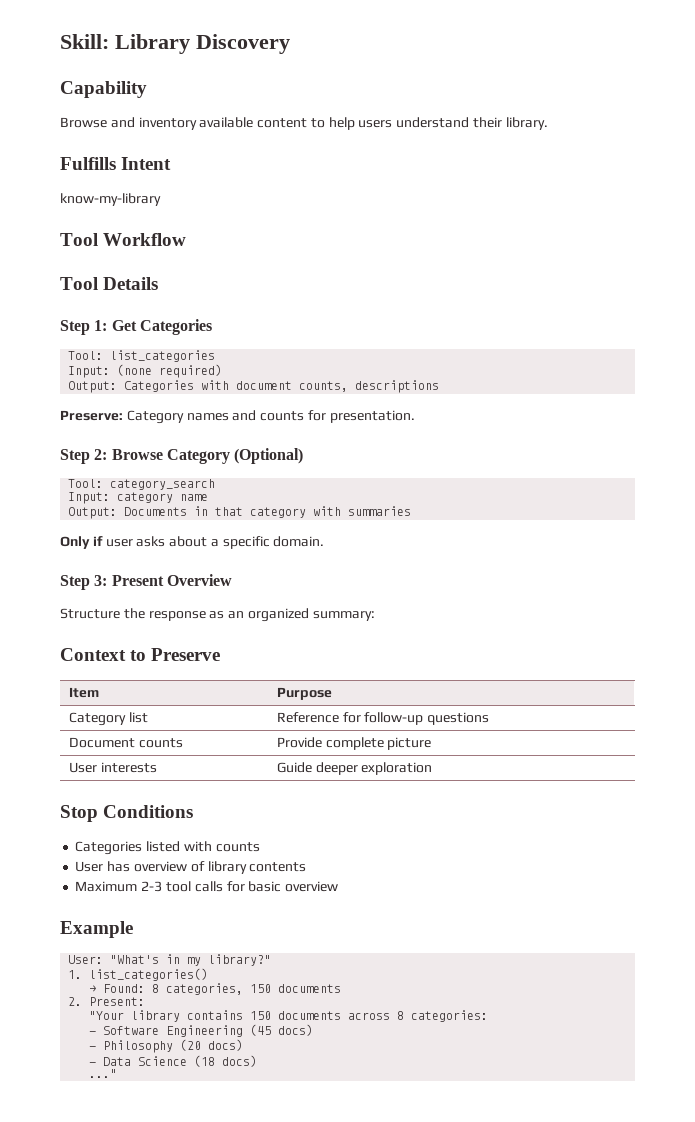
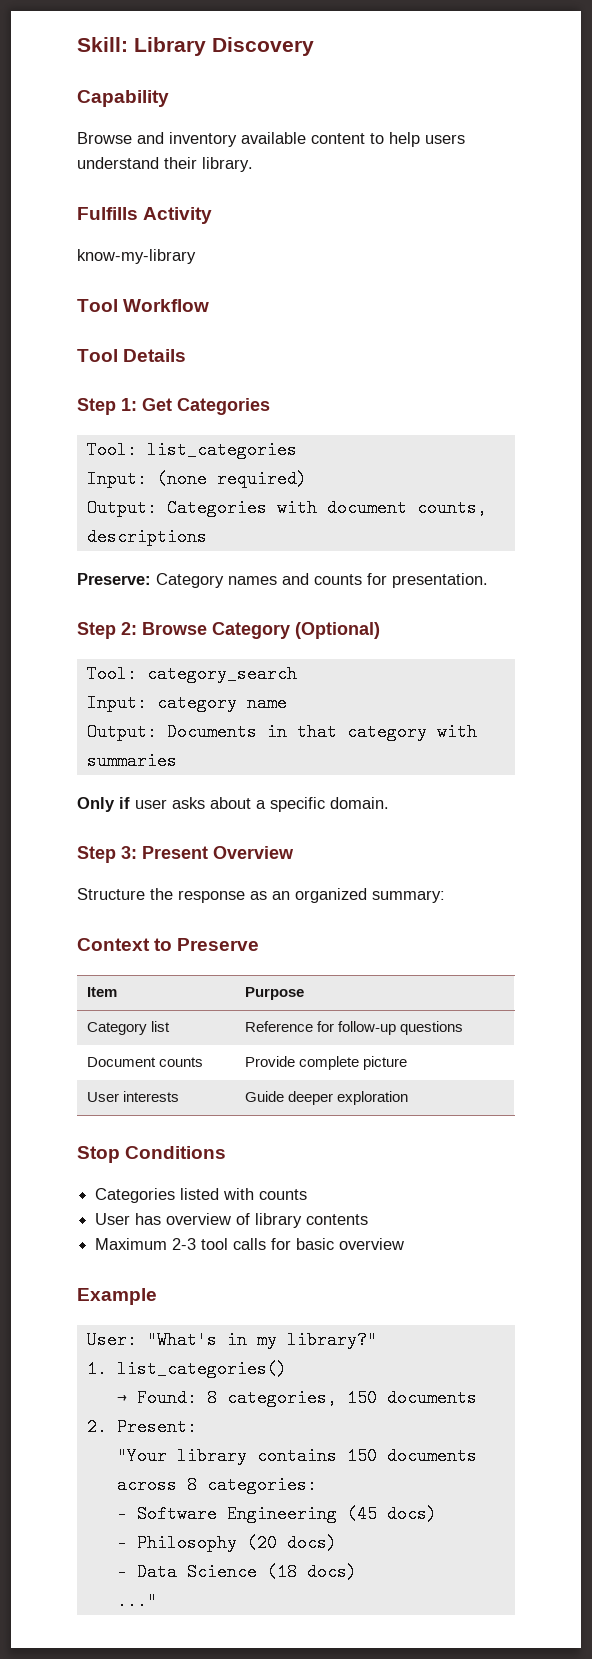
[121,157,172,170] Intent -> [143,207,213,224] Activity

